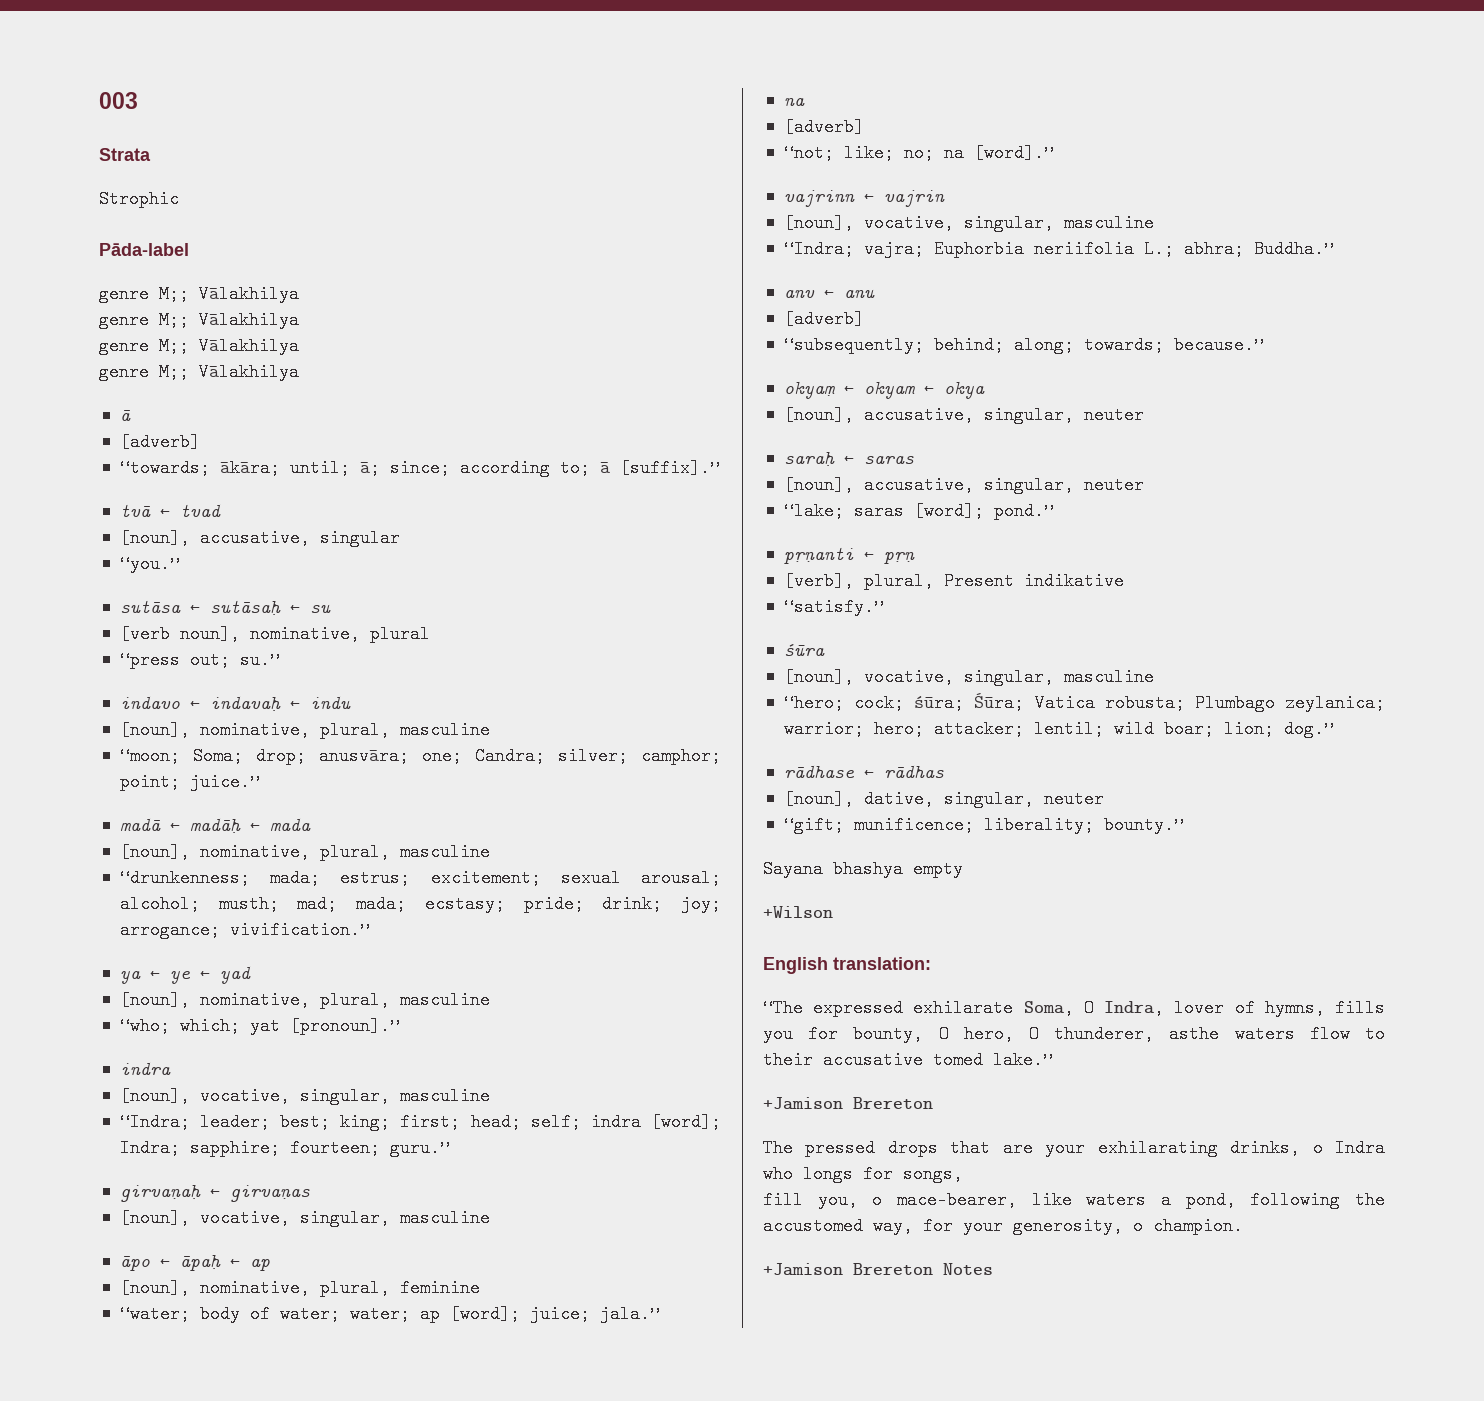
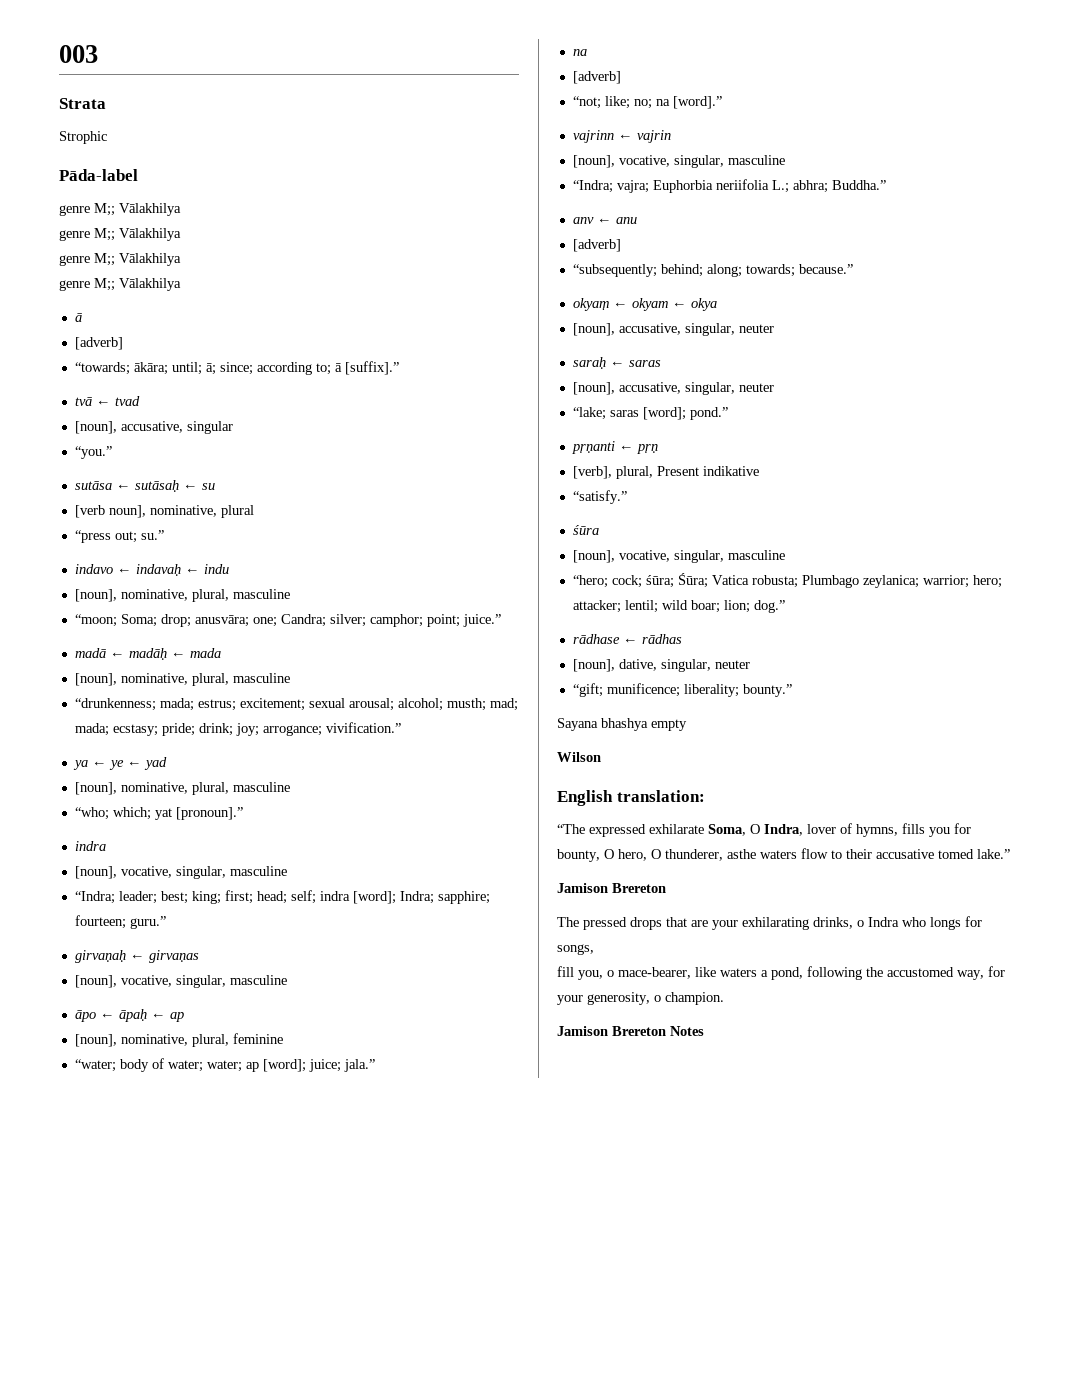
[763,906,833,918] +Wilson -> [557,752,601,762] Wilson
[763,1097,843,1110] +Jamison -> [557,883,608,893] Jamison
[763,1263,843,1276] +Jamison -> [557,1026,608,1036] Jamison

